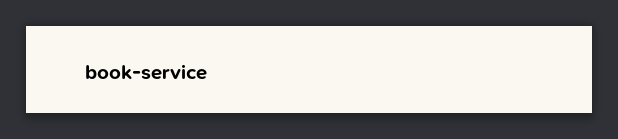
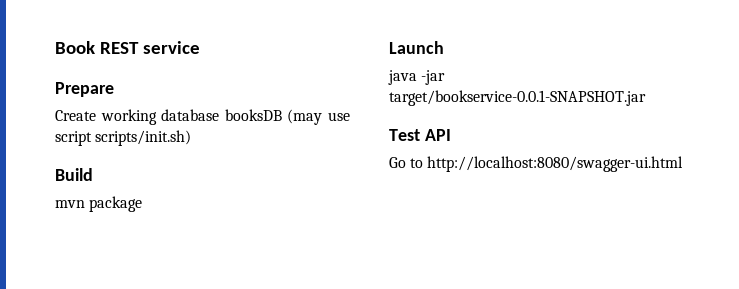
[85,64,207,80] book-service -> [55,41,201,54] [55,82,114,97] [55,109,350,125] [55,130,192,146] [55,168,93,181] [55,196,143,212] [389,41,444,54] [388,70,446,85] [389,90,646,106] [389,129,451,141] [389,156,684,172] Book REST service // Prepare // Create working database booksDB (may use script scripts/init.sh) // Build // mvn package // Launch // java -jar target/bookservice-0.0.1-SNAPSHOT.jar // Test API // Go to http://localhost:8080/swagger-ui.html

